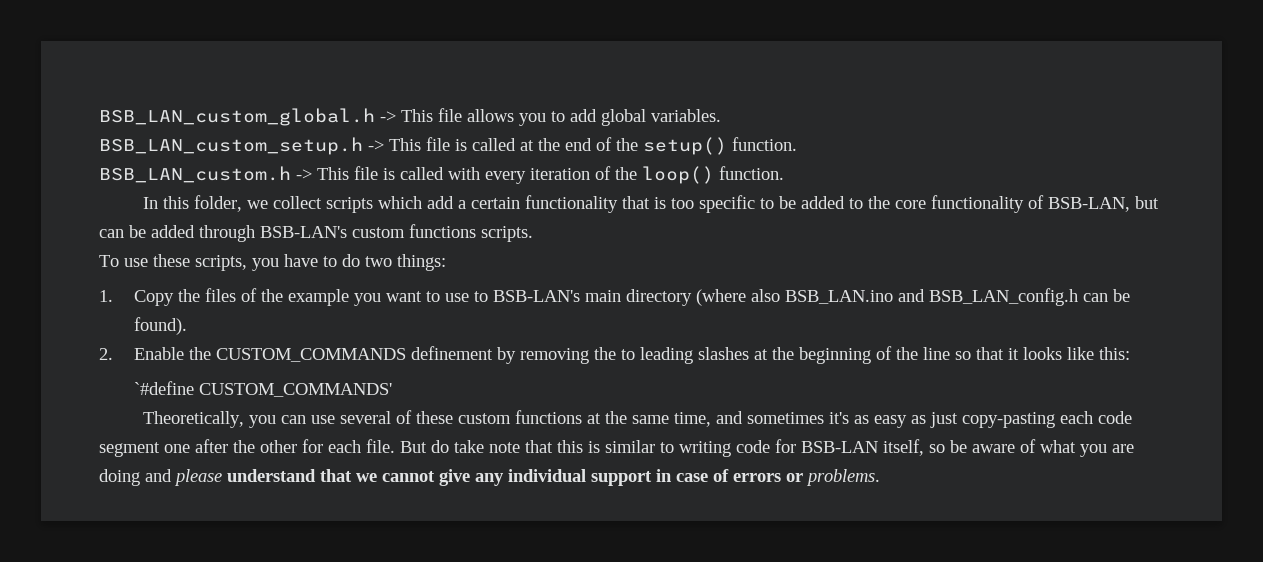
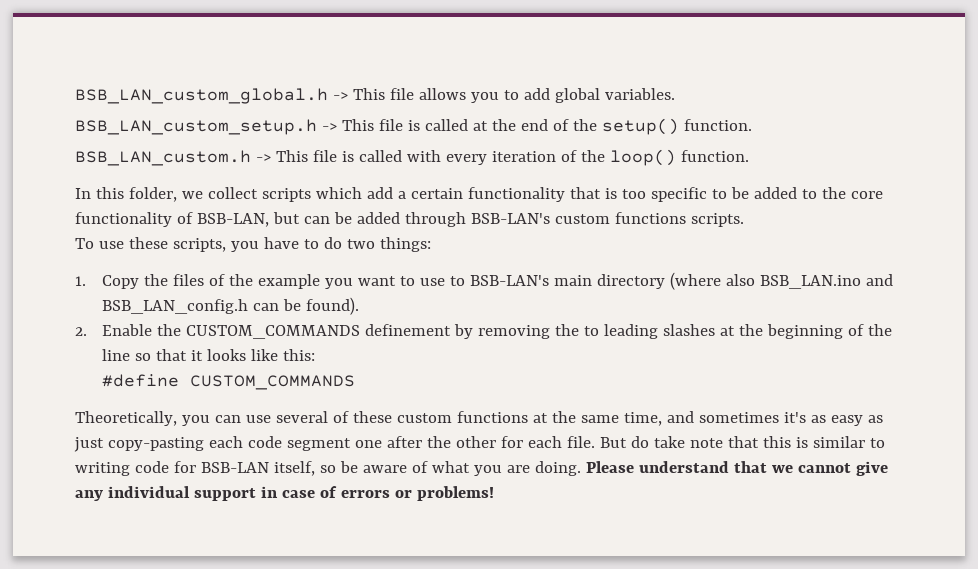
[134,381,393,397] `#define CUSTOM_COMMANDS' -> [102,374,356,390] #define CUSTOM_COMMANDS
[99,469,222,486] doing and please -> [534,461,634,476] doing. Please
[806,469,880,486] problems. -> [416,486,494,501] problems!

